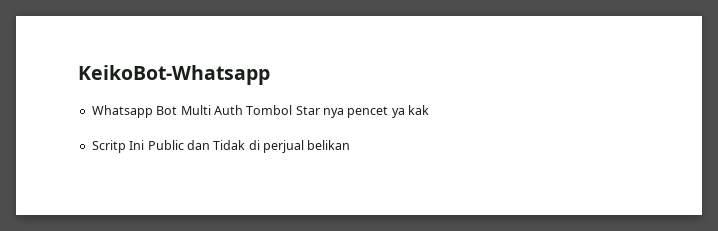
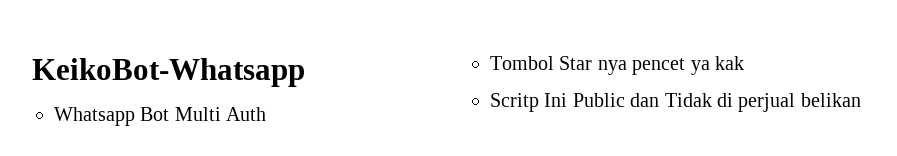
(243, 110) none -> (267, 114) //

